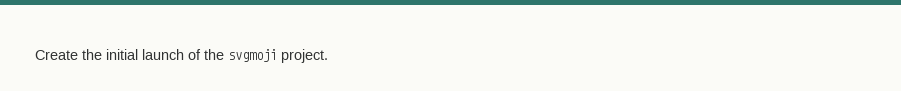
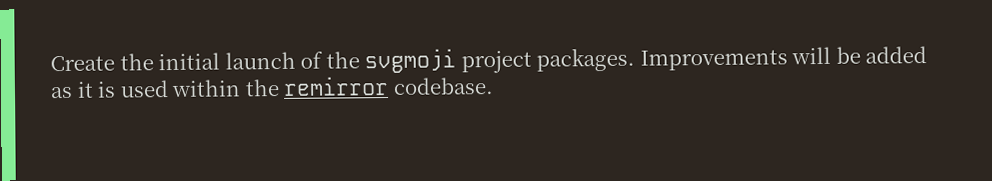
[281,49,328,63] project. -> [460,46,928,74] [50,75,494,99] project packages. Improvements will be added as it is used within the remirror codebase.

